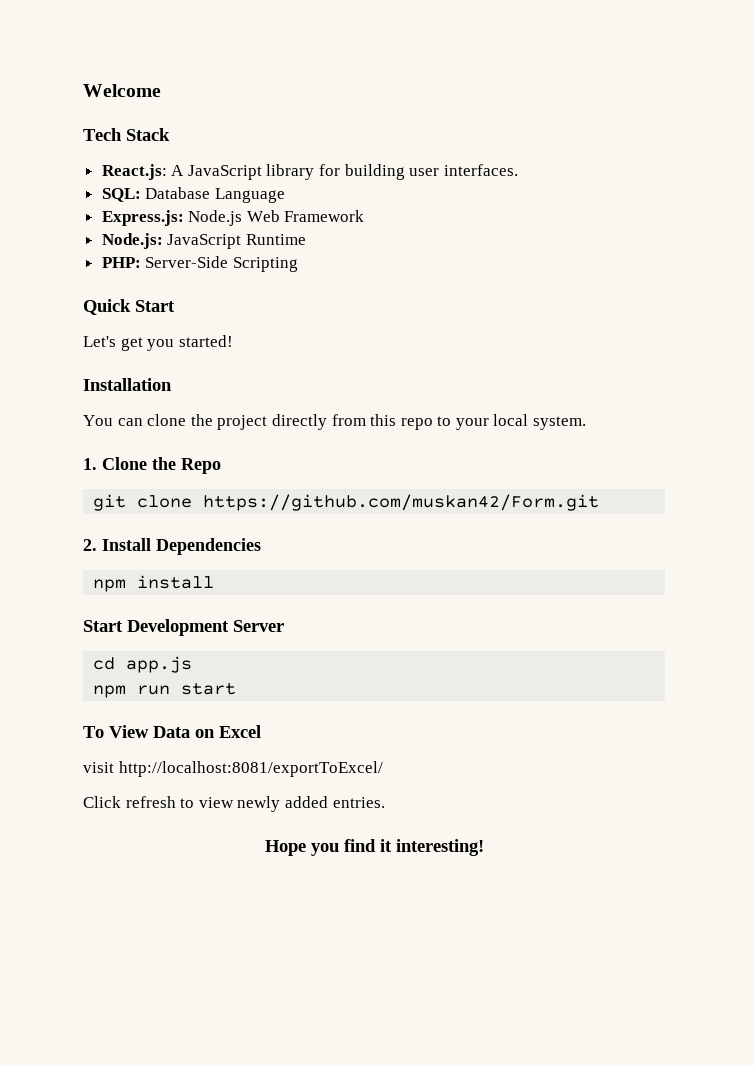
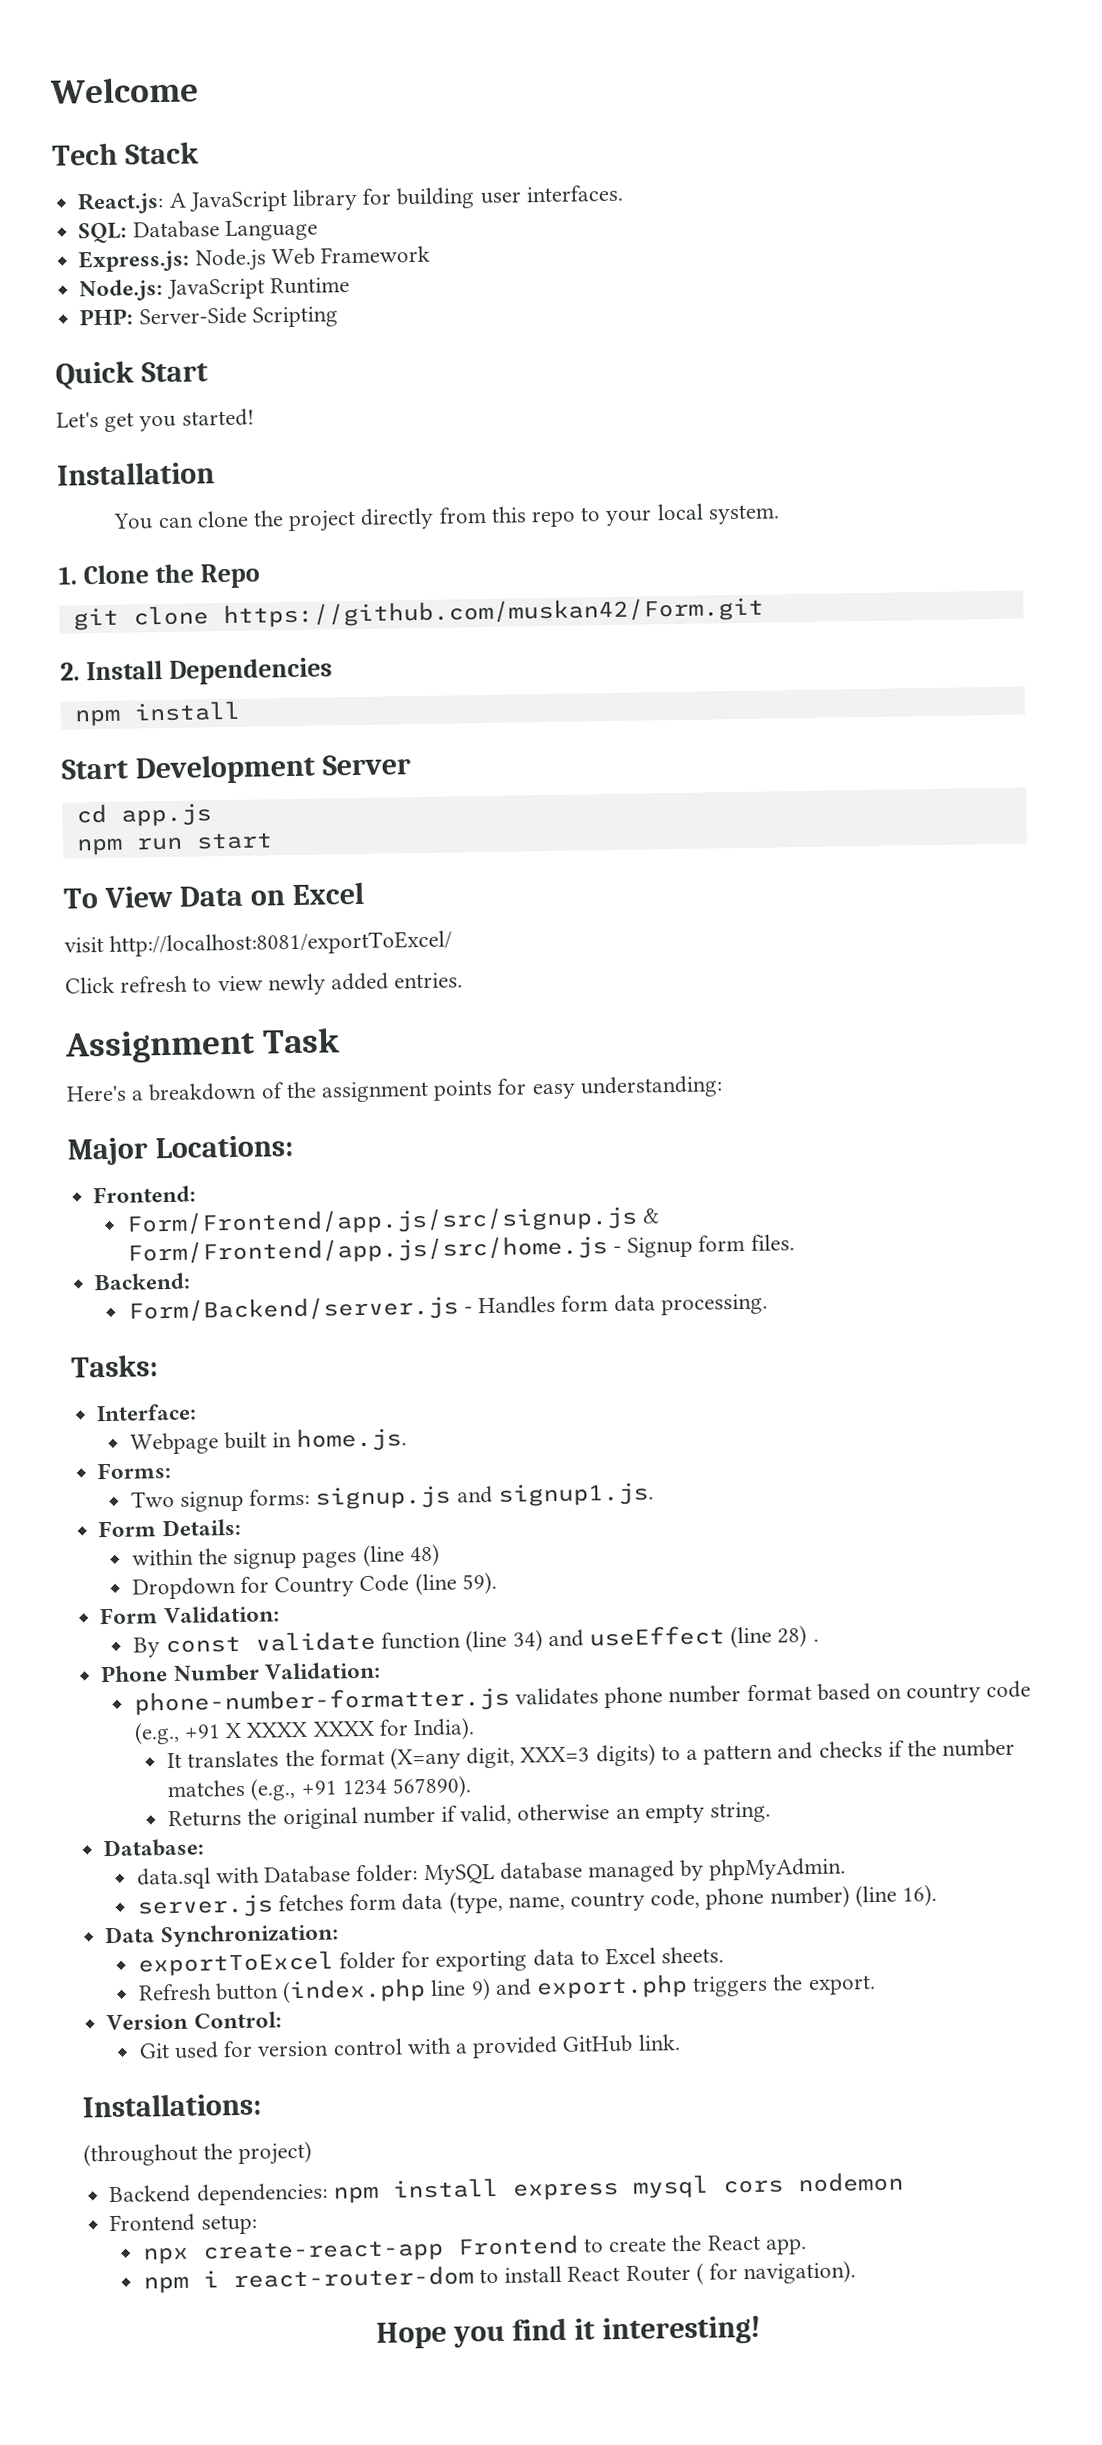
(385, 802) none -> [64,1027,341,1064] [66,1075,723,1103] [67,1135,293,1166] [93,1185,197,1204] [125,1205,660,1237] [126,1234,795,1266] [94,1272,191,1291] [127,1293,768,1324] [71,1354,158,1378] [96,1403,198,1422] [129,1427,408,1455] [97,1461,172,1480] [130,1482,654,1512] [98,1518,241,1538] [131,1543,440,1570] [131,1571,497,1600] [100,1605,280,1625] [132,1625,819,1658] [100,1661,381,1683] [133,1680,1032,1716] [133,1717,475,1745] [167,1738,1016,1770] [167,1775,472,1801] [168,1801,772,1830] [103,1838,205,1858] [136,1857,847,1890] [136,1884,938,1919] [105,1923,339,1948] [137,1946,725,1977] [137,1973,876,2004] [106,2011,282,2031] [138,2034,681,2060] [82,2092,261,2118] [83,2140,313,2167] [109,2171,904,2206] [109,2213,257,2235] [142,2234,807,2265] [142,2260,857,2294] // Assignment Task // Here's a breakdown of the assignment points for easy understanding: // Major Locations: // Frontend: // Form/Frontend/app.js/src/signup.js & Form/Frontend/app.js/src/home.js - Signup form files. // Backend: // Form/Backend/server.js - Handles form data processing. // Tasks: // Interface: // Webpage built in home.js. // Forms: // Two signup forms: signup.js and signup1.js. // Form Details: // within the signup pages (line 48) // Dropdown for Country Code (line 59). // Form Validation: // By const validate function (line 34) and useEffect (line 28) . // Phone Number Validation: // phone-number-formatter.js validates phone number format based on country code (e.g., +91 X XXXX XXXX for India). // It translates the format (X=any digit, XXX=3 digits) to a pattern and checks if the number matches (e.g., +91 1234 567890). // Returns the original number if valid, otherwise an empty string. // Database: // data.sql with Database folder: MySQL database managed by phpMyAdmin. // server.js fetches form data (type, name, country code, phone number) (line 16). // Data Synchronization: // exportToExcel folder for exporting data to Excel sheets. // Refresh button (index.php line 9) and export.php triggers the export. // Version Control: // Git used for version control with a provided GitHub link. // Installations: // (throughout the project) // Backend dependencies: npm install express mysql cors nodemon // Frontend setup: // npx create-react-app Frontend to create the React app. // npm i react-router-dom to install React Router ( for navigation).

